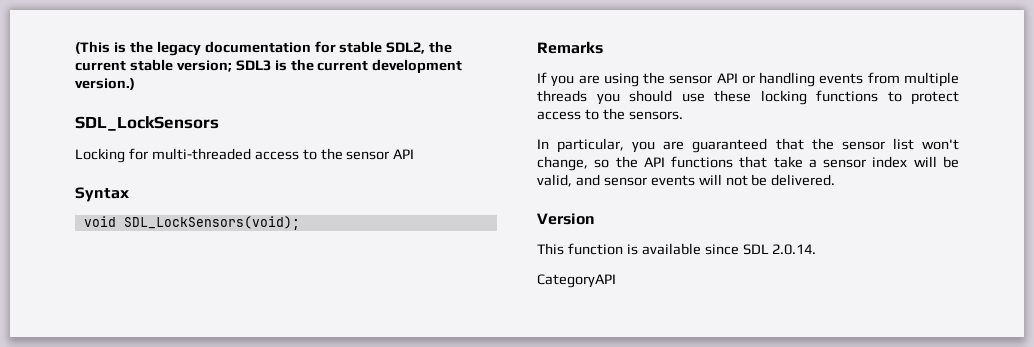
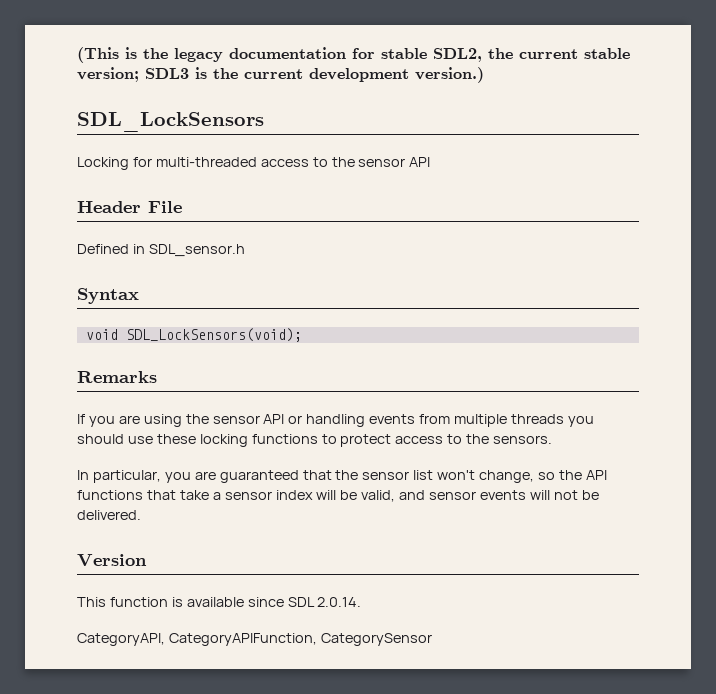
(415, 154) none -> [77,201,182,213] [77,244,245,257] // Header File // Defined in SDL_sensor.h
[537,274,616,288] CategoryAPI -> [77,633,432,646] CategoryAPI, CategoryAPIFunction, CategorySensor

